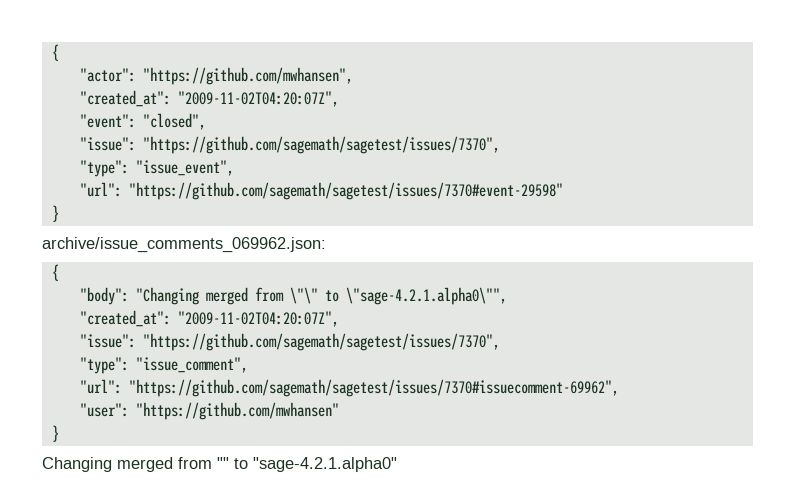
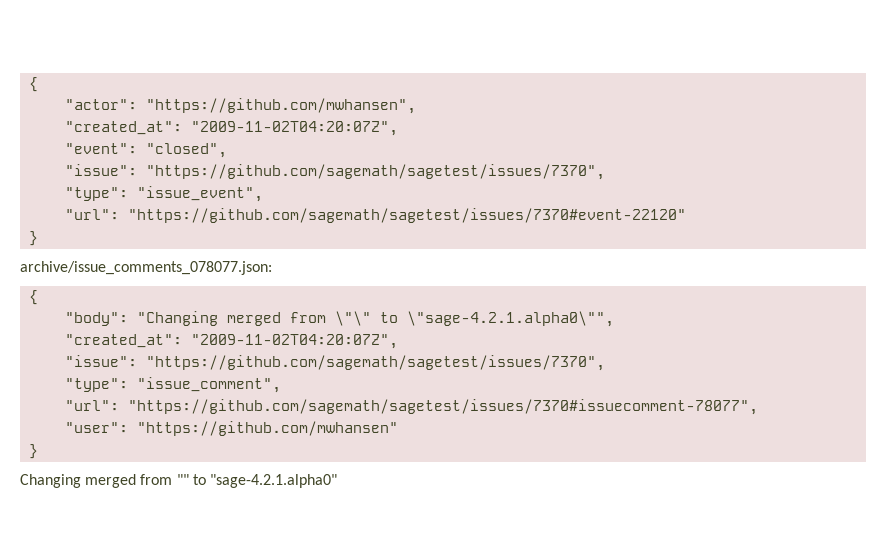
[128,182,563,200] [51,205,59,222] [42,237,326,253] "https://github.com/sagemath/sagetest/issues/7370#event-29598" // } // archive/issue_comments_069962.json: -> [128,208,687,223] [29,231,39,246] [20,261,272,275] "https://github.com/sagemath/sagetest/issues/7370#event-22120" // } // archive/issue_comments_078077.json:
[128,379,619,397] "https://github.com/sagemath/sagetest/issues/7370#issuecomment-69962", -> [128,399,759,415] "https://github.com/sagemath/sagetest/issues/7370#issuecomment-78077",

